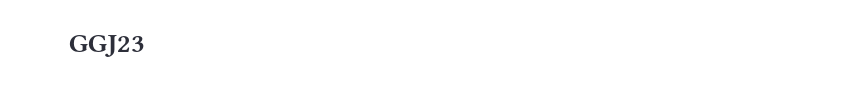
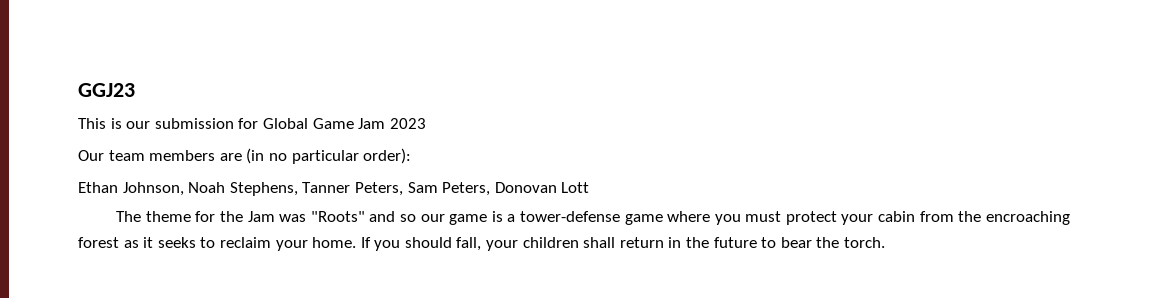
(145, 46) none -> [78,118,426,129] [78,148,412,164] [78,182,590,196] [116,211,1070,225] [78,237,885,251] // This is our submission for Global Game Jam 2023 // Our team members are (in no particular order): // Ethan Johnson, Noah Stephens, Tanner Peters, Sam Peters, Donovan Lott // The theme for the Jam was "Roots" and so our game is a tower-defense game where you must protect your cabin from the encroaching forest as it seeks to reclaim your home. If you should fall, your children shall return in the future to bear the torch.

